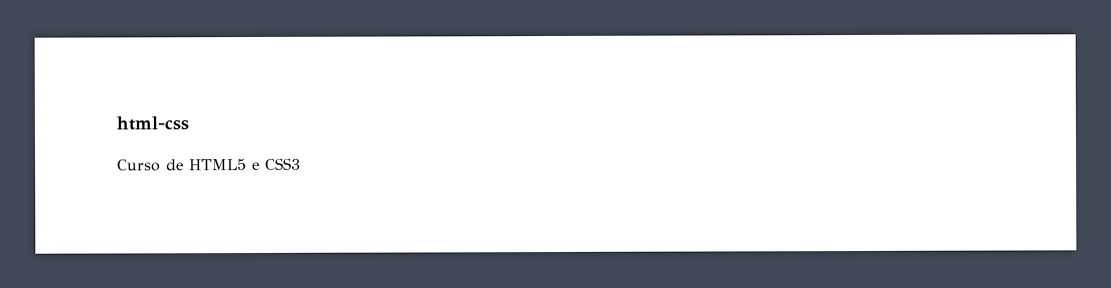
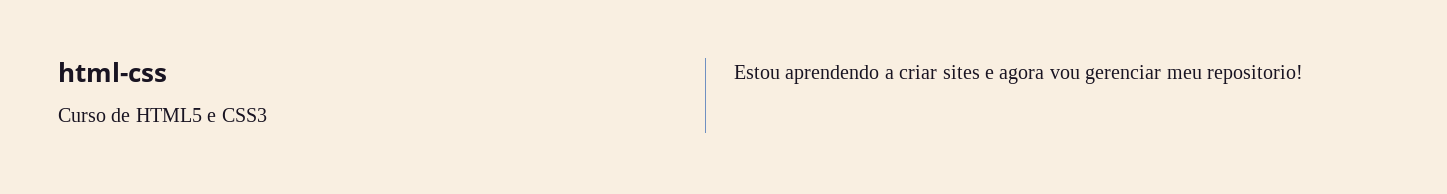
(301, 163) none -> [734,65,1303,84] // Estou aprendendo a criar sites e agora vou gerenciar meu repositorio!

